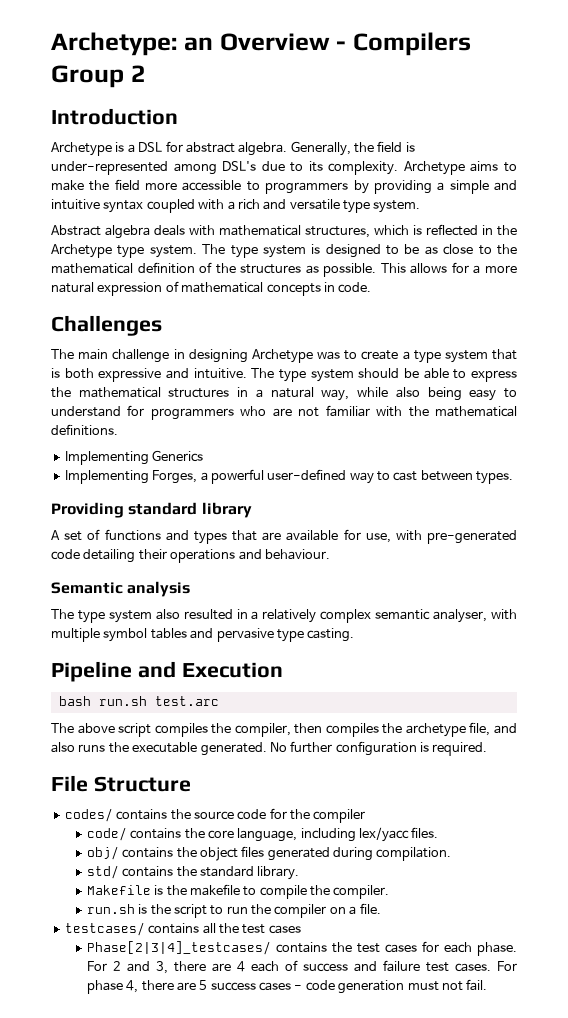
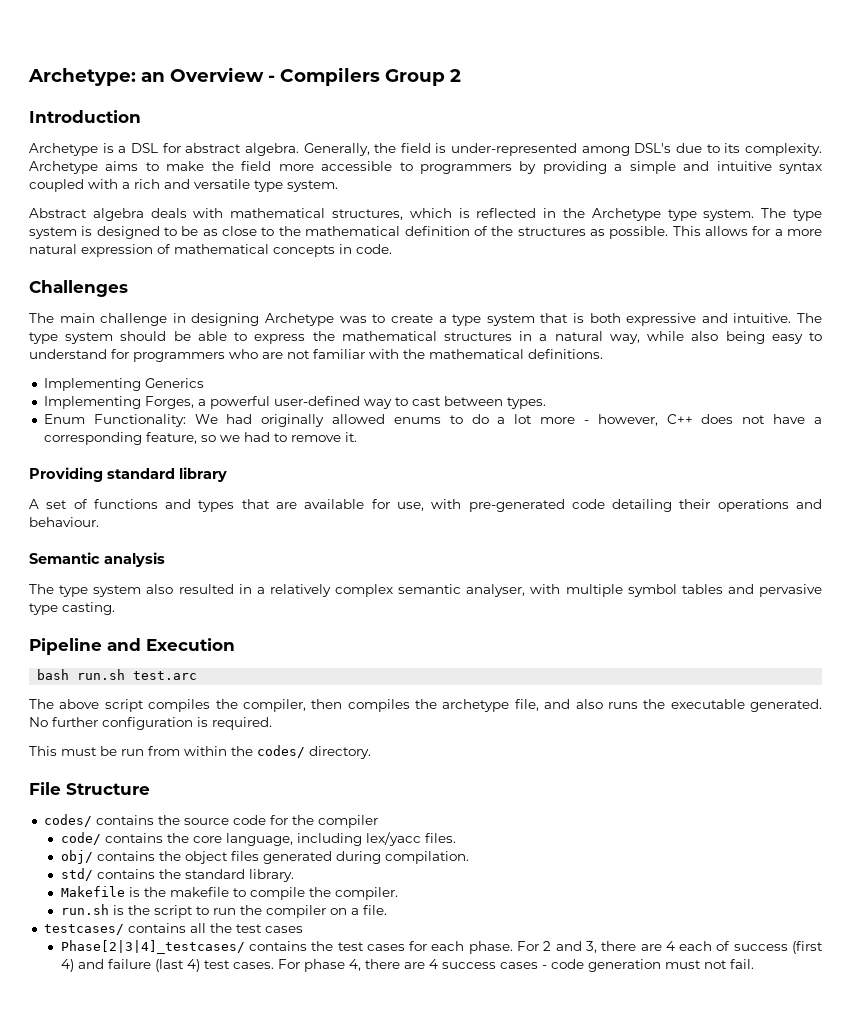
(514, 477) none -> [43,414,822,427] [43,432,357,445] // Enum Functionality: We had originally allowed enums to do a lot more - however, C++ does not have a corresponding feature, so we had to remove it.
(488, 749) none -> [29,745,371,759] // This must be run from within the codes/ directory.
[353,960,420,972] and failure -> [792,941,824,954] [60,959,200,972] (first 4) and failure (last 4)
[199,980,208,990] 5 -> [428,959,438,969] 4

